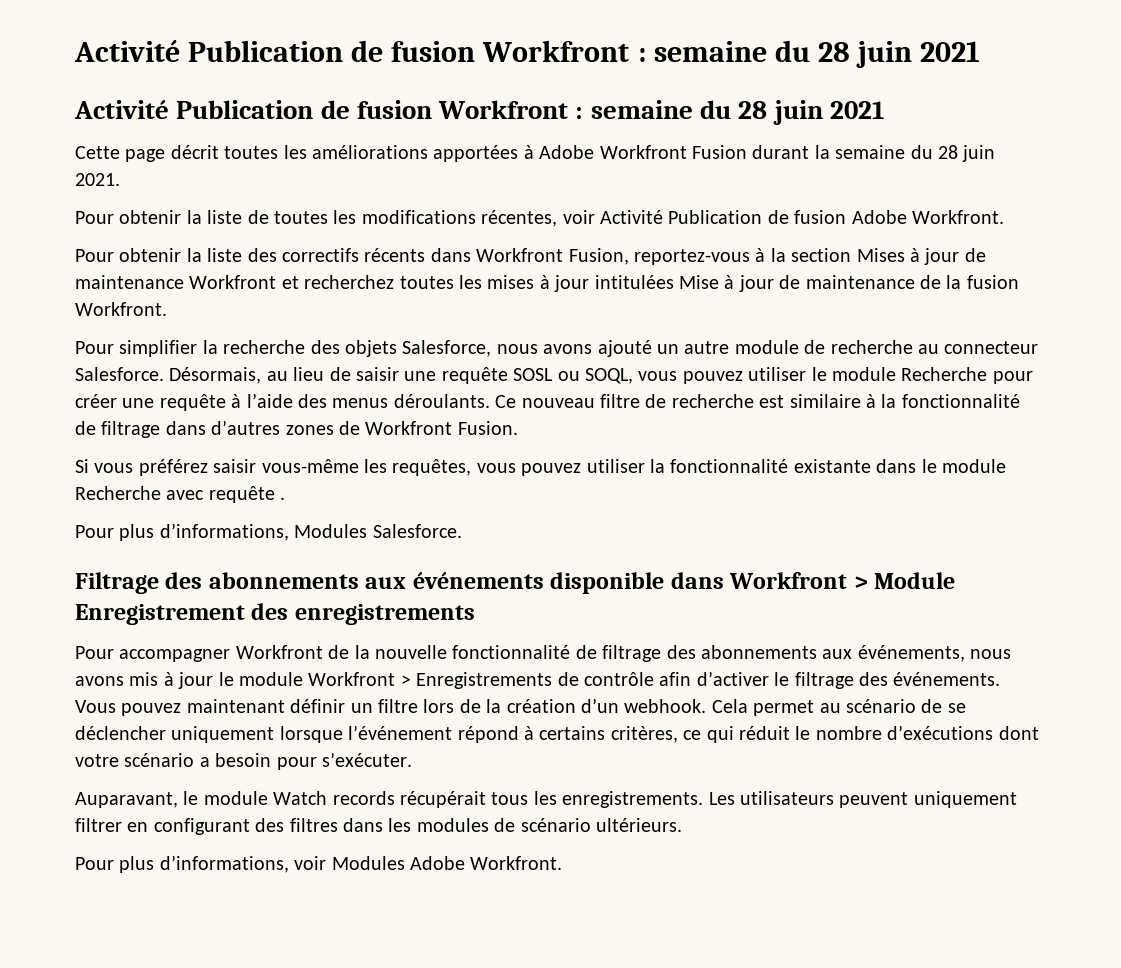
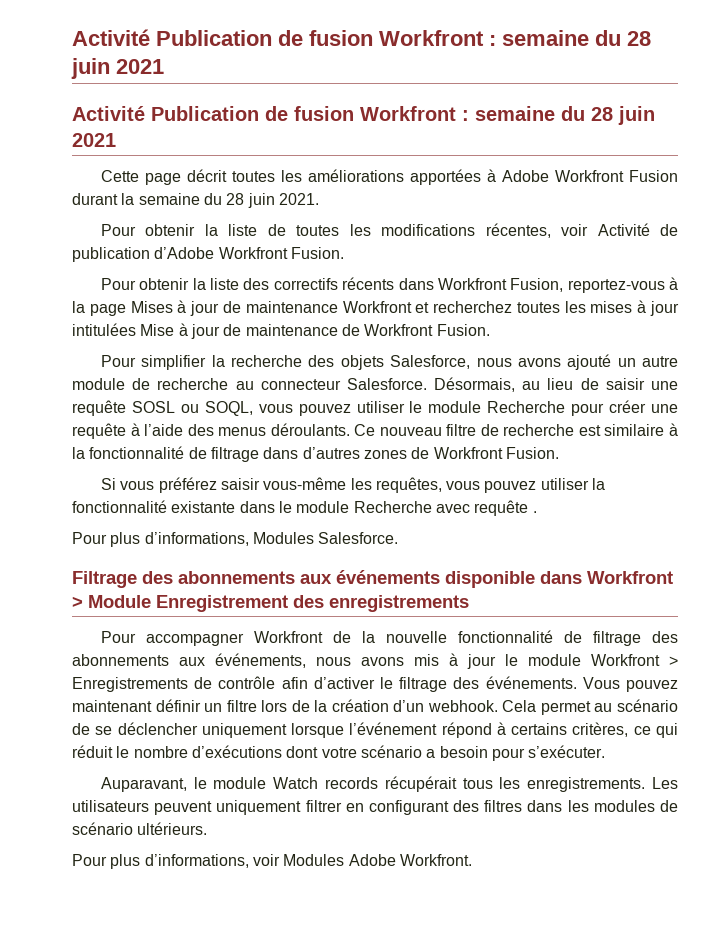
[668,210,1004,224] Publication de fusion Adobe Workfront. -> [659,224,678,236] [72,247,344,262] de publication d’Adobe Workfront Fusion.
[791,248,852,262] section -> [89,304,126,316] page
[946,275,1019,289] [75,302,167,316] la fusion Workfront. -> [364,324,490,336] Workfront Fusion.

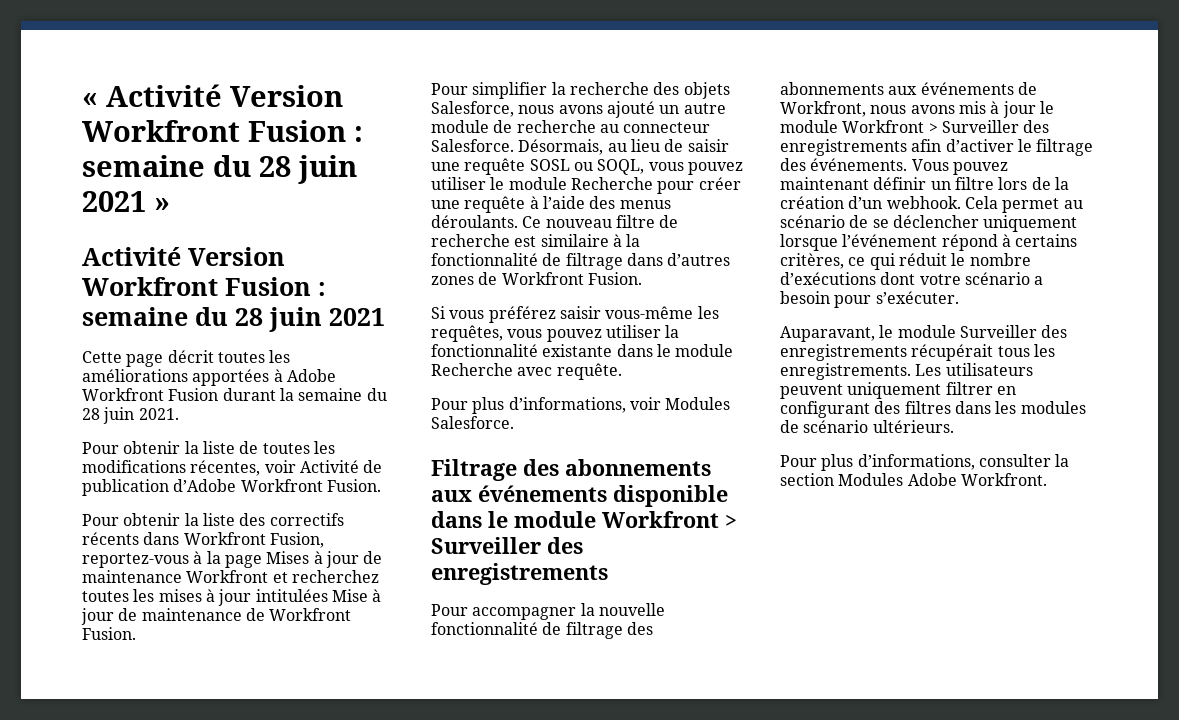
[72,29,651,46] [71,58,164,79] [72,106,456,121] Activité Publication de fusion Workfront : semaine du 28 juin 2021 // Activité Publication de fusion Workfront -> [82,84,343,107] [82,120,363,142] [82,155,357,184] [82,191,170,212] [82,247,285,266] [82,277,311,296] « Activité Version Workfront Fusion : semaine du 28 juin 2021 » // Activité Version Workfront Fusion
[474,500,537,516] [72,532,249,547] requête . // Pour plus d’informations, -> [556,363,622,380] [431,397,661,414] requête. // Pour plus d’informations, voir
[587,571,673,584] [72,595,288,612] Workfront > Module Enregistrement -> [488,511,737,528] [431,537,541,554] le module Workfront > Surveiller
[253,631,351,643] Workfront de -> (577, 613) none
[215,653,306,668] événements, -> [920,82,1037,95] [780,101,866,117] événements de Workfront,
[72,676,276,692] Enregistrements de contrôle -> [941,120,1050,133] [780,139,907,156] Surveiller des enregistrements
[273,777,379,789] Watch records -> [959,325,1068,338] [780,344,907,361] Surveiller des enregistrements
[252,854,280,866] voir -> [978,454,1070,467] [780,473,834,486] consulter la section

